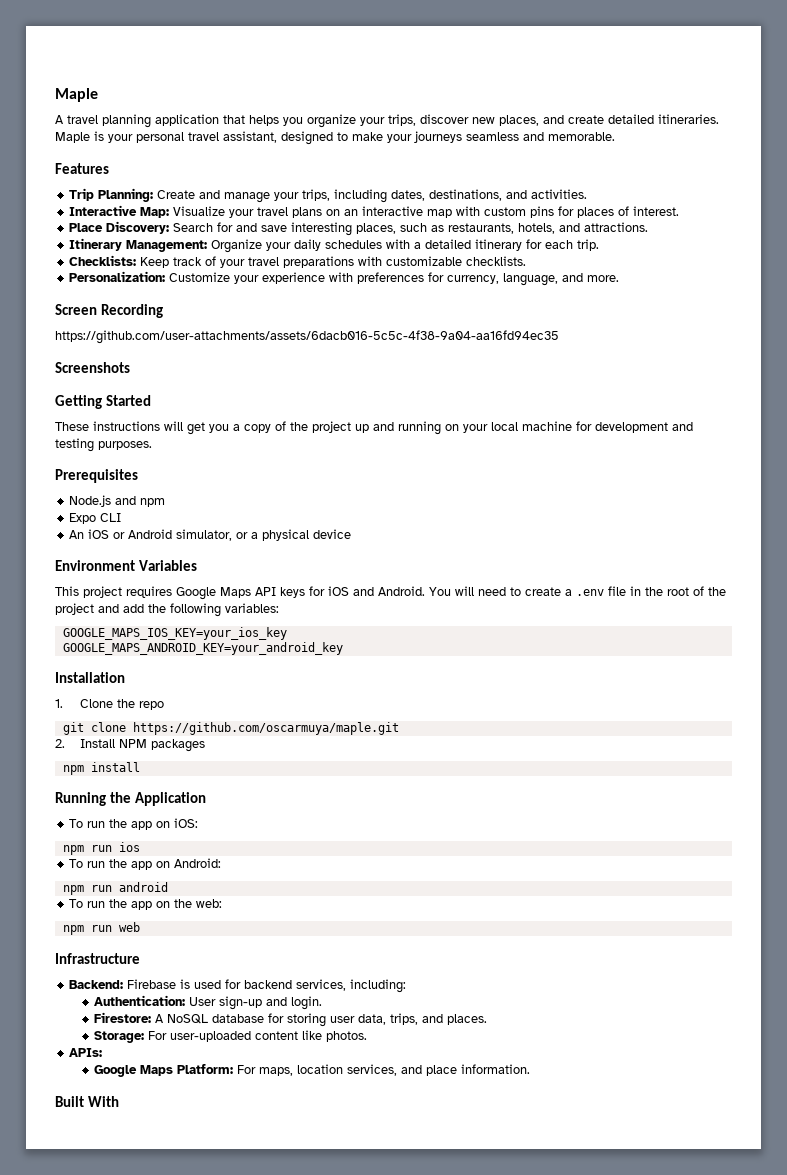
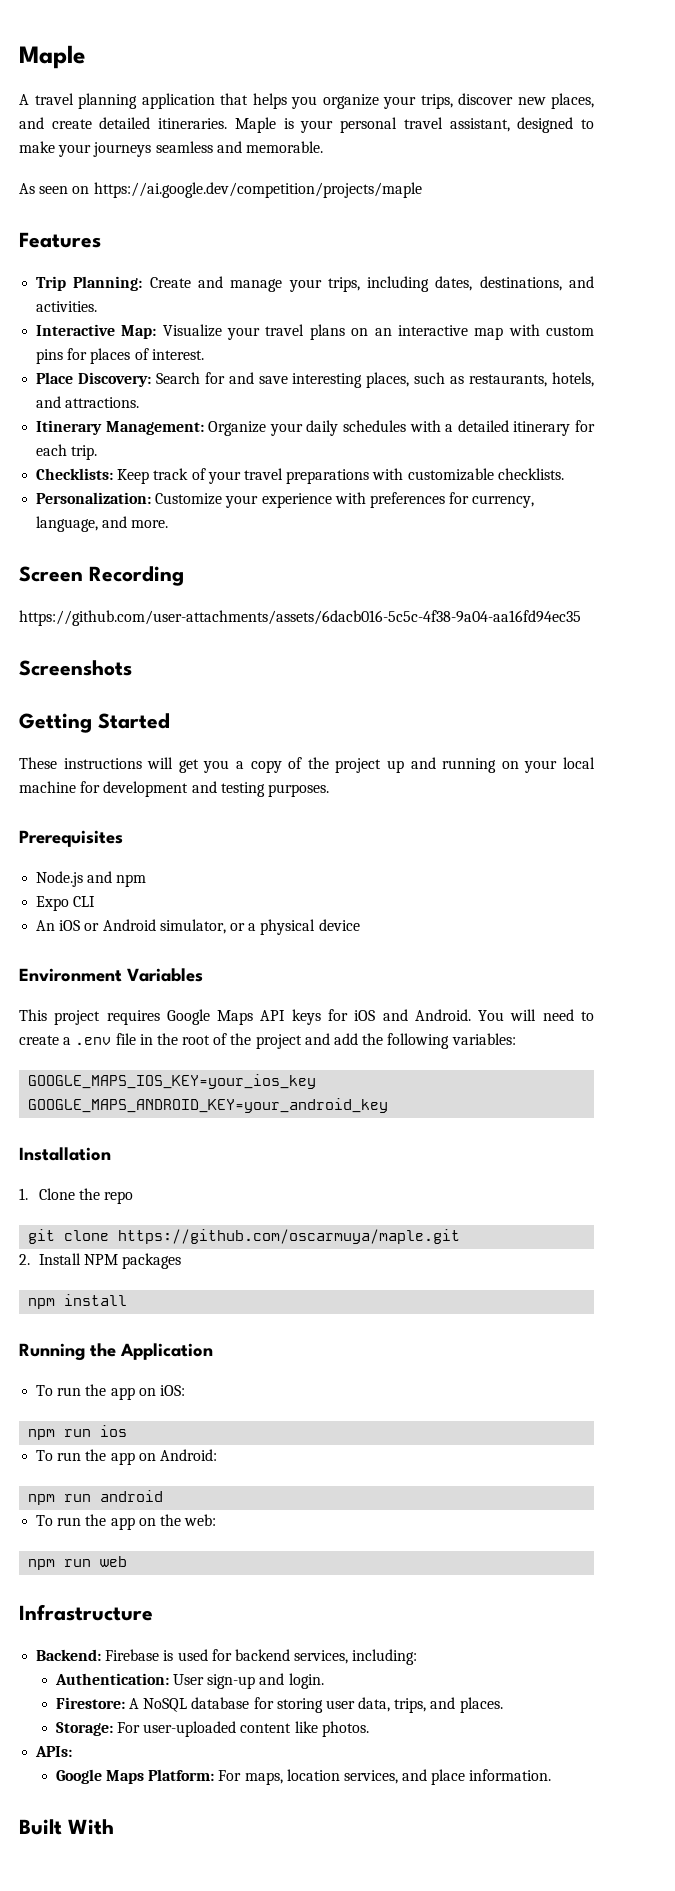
(615, 136) none -> [19,182,422,198] // As seen on https://ai.google.dev/competition/projects/maple

